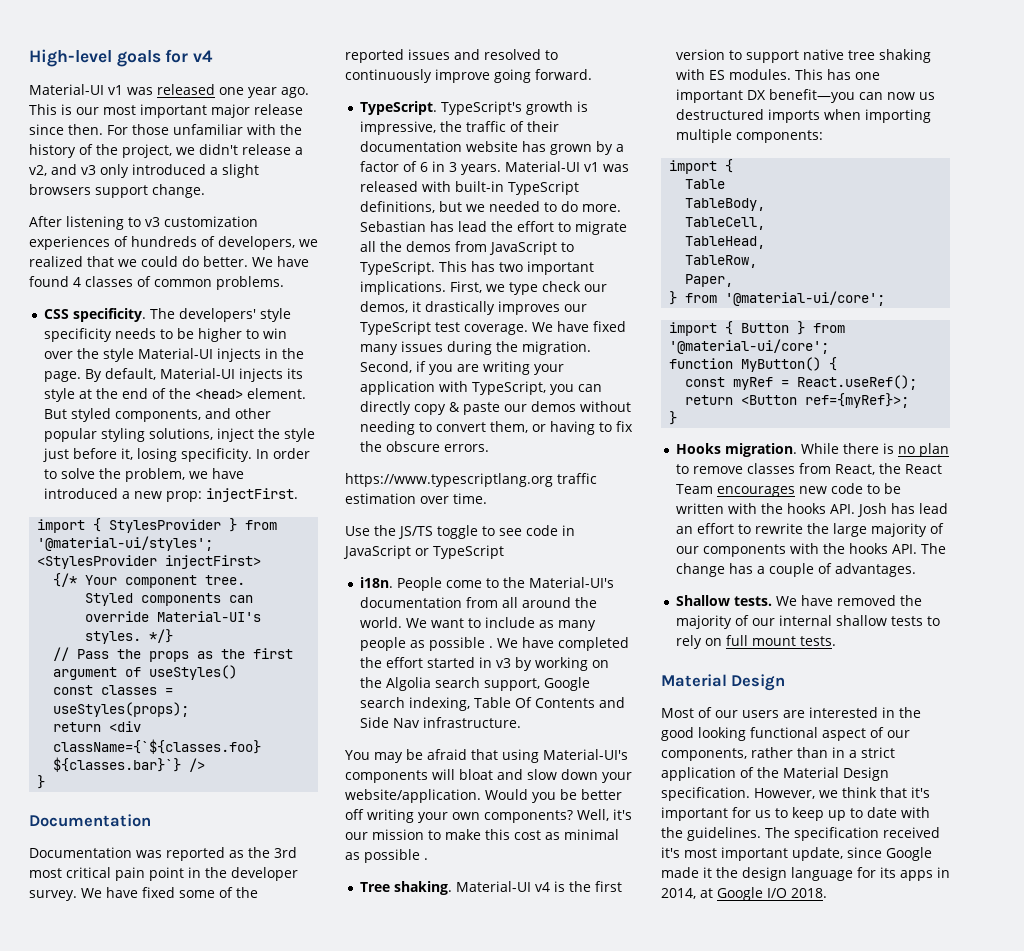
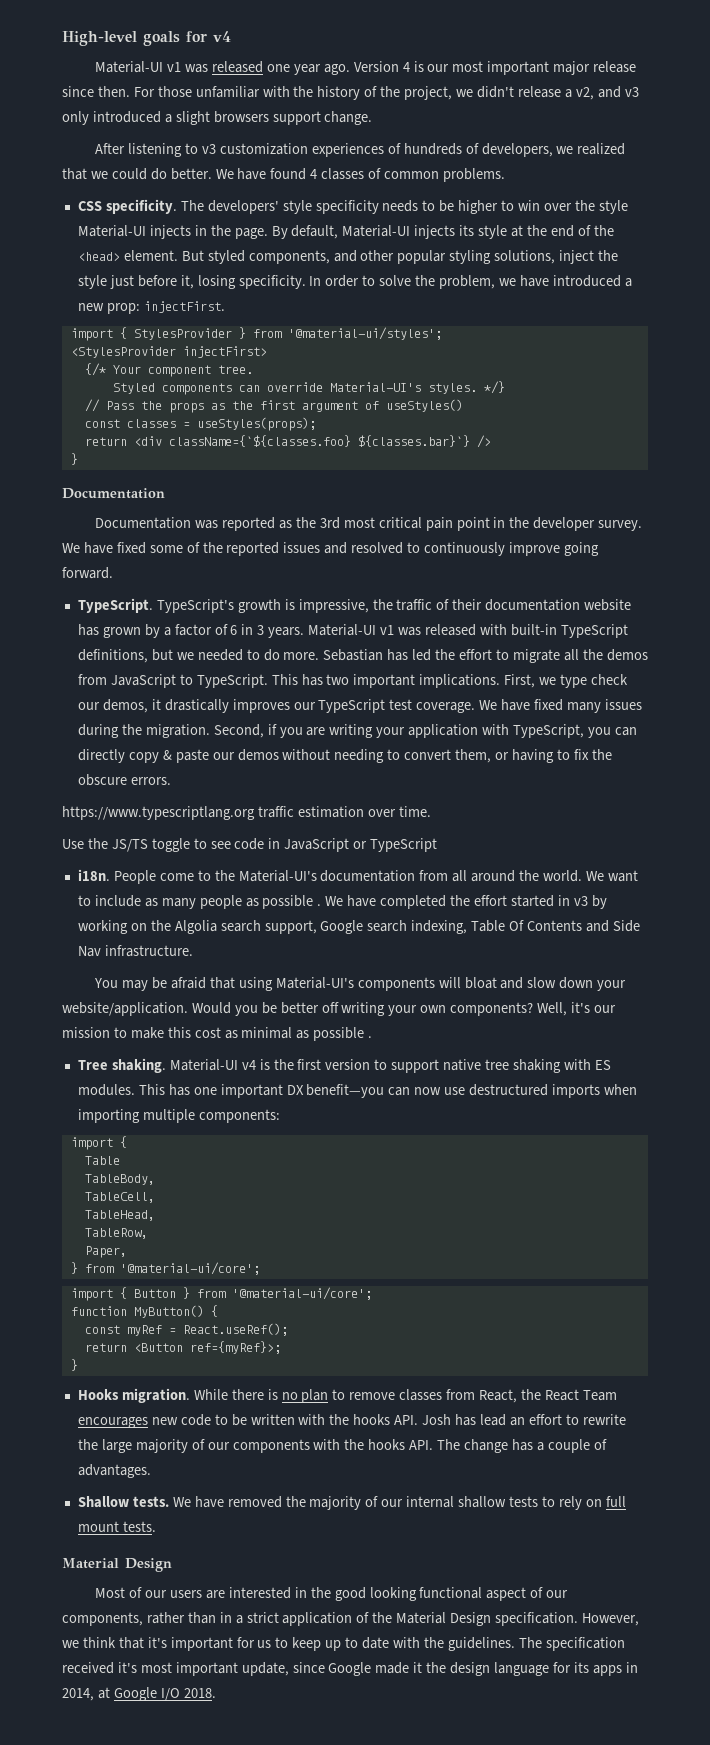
[29,104,57,115] This -> [353,61,410,72] Version 4
[458,221,488,232] lead -> [412,649,432,661] led
[919,92,936,100] us -> [444,1087,466,1095] use

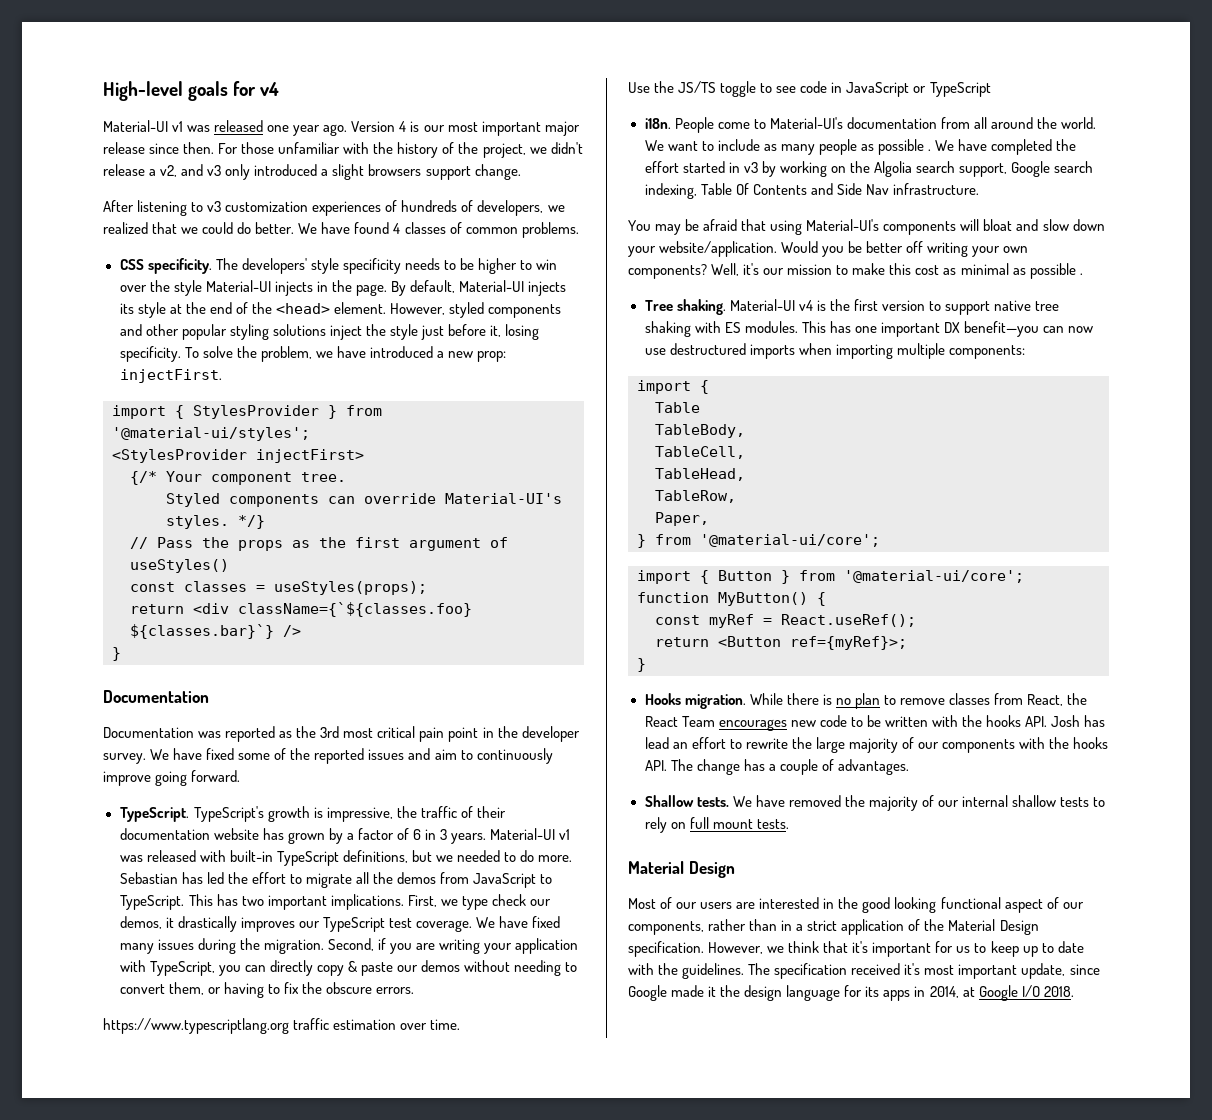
[181,250,330,264] But styled components, -> [389,302,562,318] However, styled components
[494,250,556,264] solutions, -> [272,324,326,336] solutions
[309,275,376,287] In order to -> [184,347,199,358] To
[351,542,404,554] resolved -> [434,749,457,760] aim
[214,870,235,881] the -> (766, 124) none

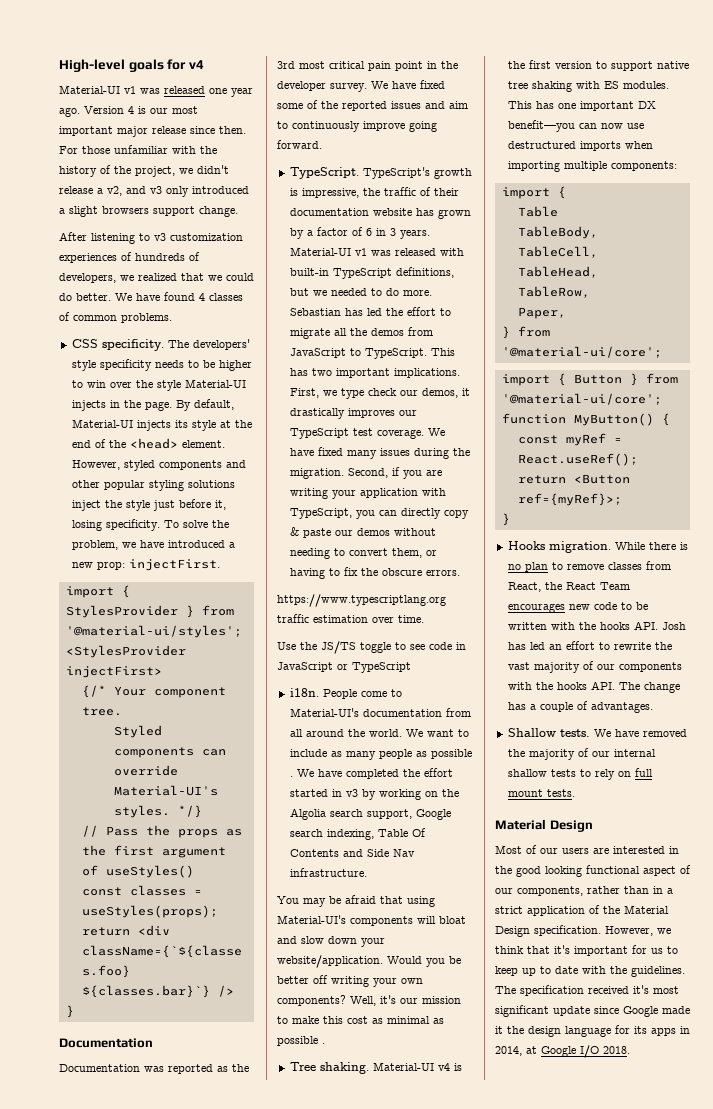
[644,737,669,749] lead -> [529,642,545,650] led
[815,737,845,753] large -> [507,662,530,670] vast
[958,963,1066,979] important update, -> [495,1005,590,1017] significant update

